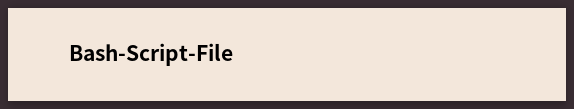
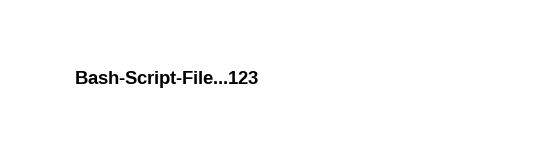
[69,43,233,66] Bash-Script-File -> [75,71,258,88] Bash-Script-File...123

